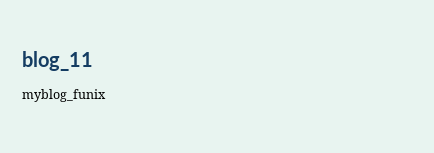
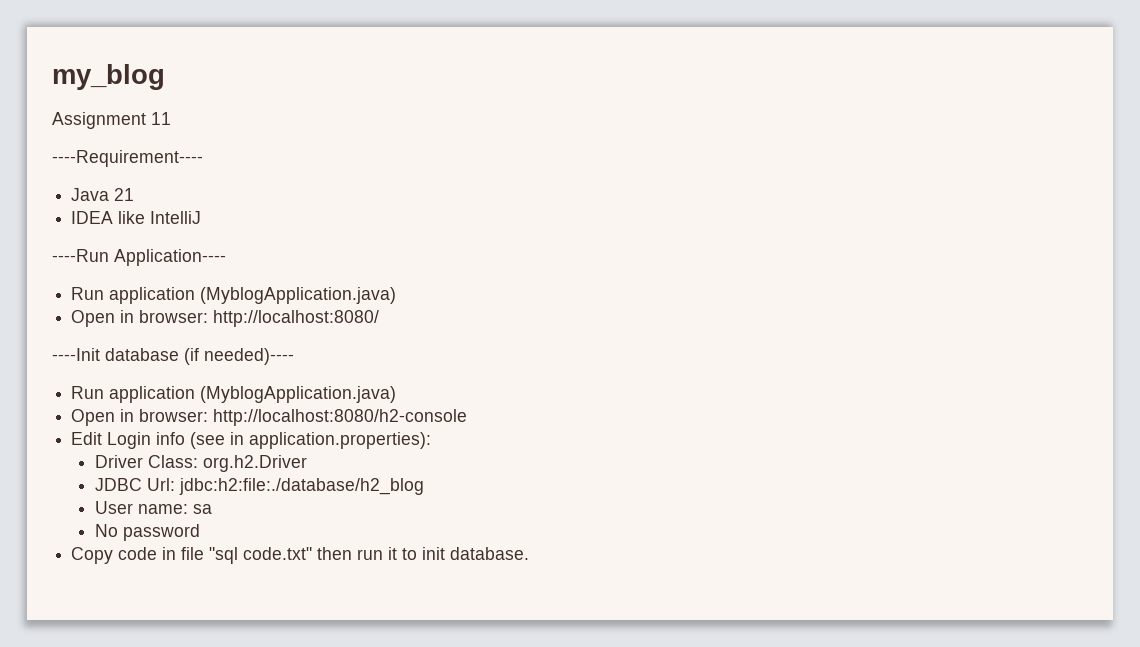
[22,51,93,71] [22,89,106,102] blog_11 // myblog_funix -> [52,64,165,90] [52,112,171,129] [52,150,203,167] [71,188,135,201] [71,211,202,224] [52,249,226,266] [71,287,397,304] [71,310,380,327] [52,348,294,365] [71,386,397,403] [71,409,468,426] [71,432,432,449] [95,455,308,472] [95,478,425,495] [95,501,213,514] [95,524,201,541] [71,547,530,564] my_blog // Assignment 11 // ----Requirement---- // Java 21 // IDEA like IntelliJ // ----Run Application---- // Run application (MyblogApplication.java) // Open in browser: http://localhost:8080/ // ----Init database (if needed)---- // Run application (MyblogApplication.java) // Open in browser: http://localhost:8080/h2-console // Edit Login info (see in application.properties): // Driver Class: org.h2.Driver // JDBC Url: jdbc:h2:file:./database/h2_blog // User name: sa // No password // Copy code in file "sql code.txt" then run it to init database.

